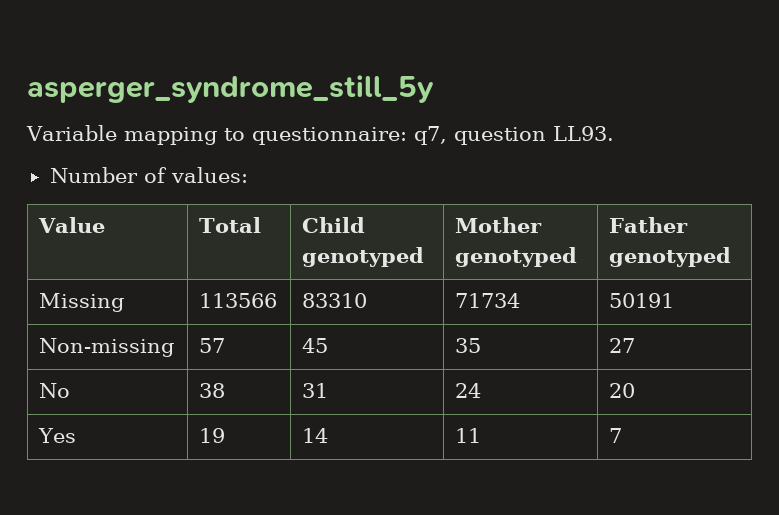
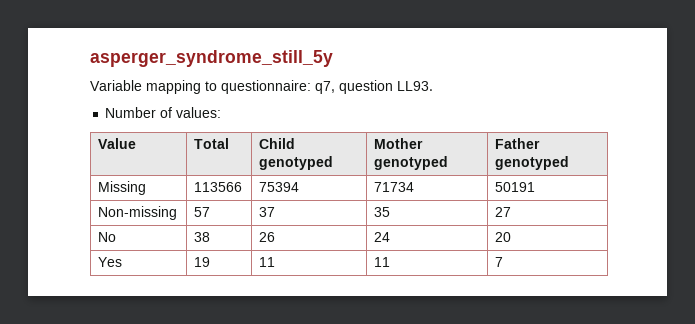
[302,293,368,308] 83310 -> [259,182,300,192] 75394
[302,338,329,353] 45 -> [259,207,276,217] 37
[302,383,329,398] 31 -> [259,232,276,242] 26
[302,428,329,443] 14 -> [259,257,276,267] 11

